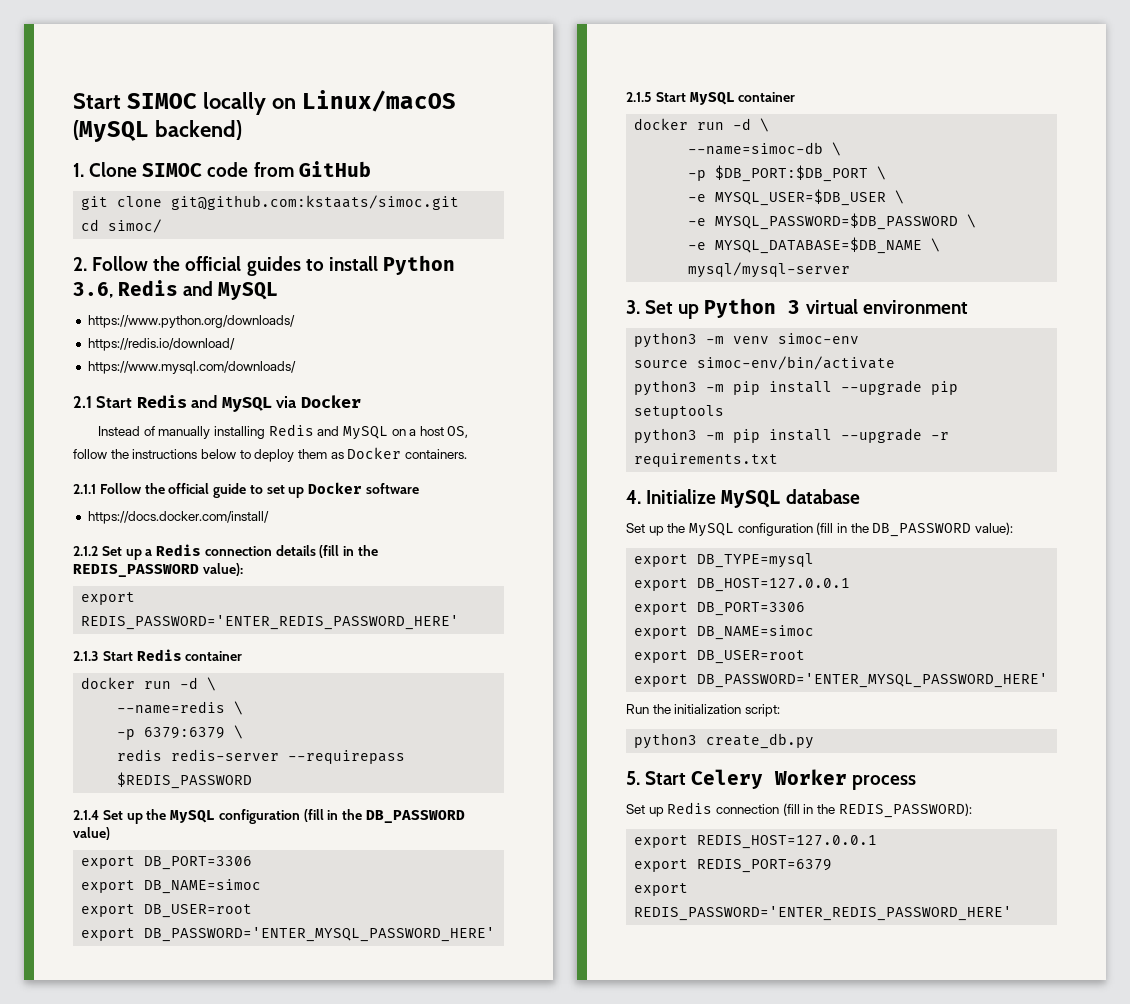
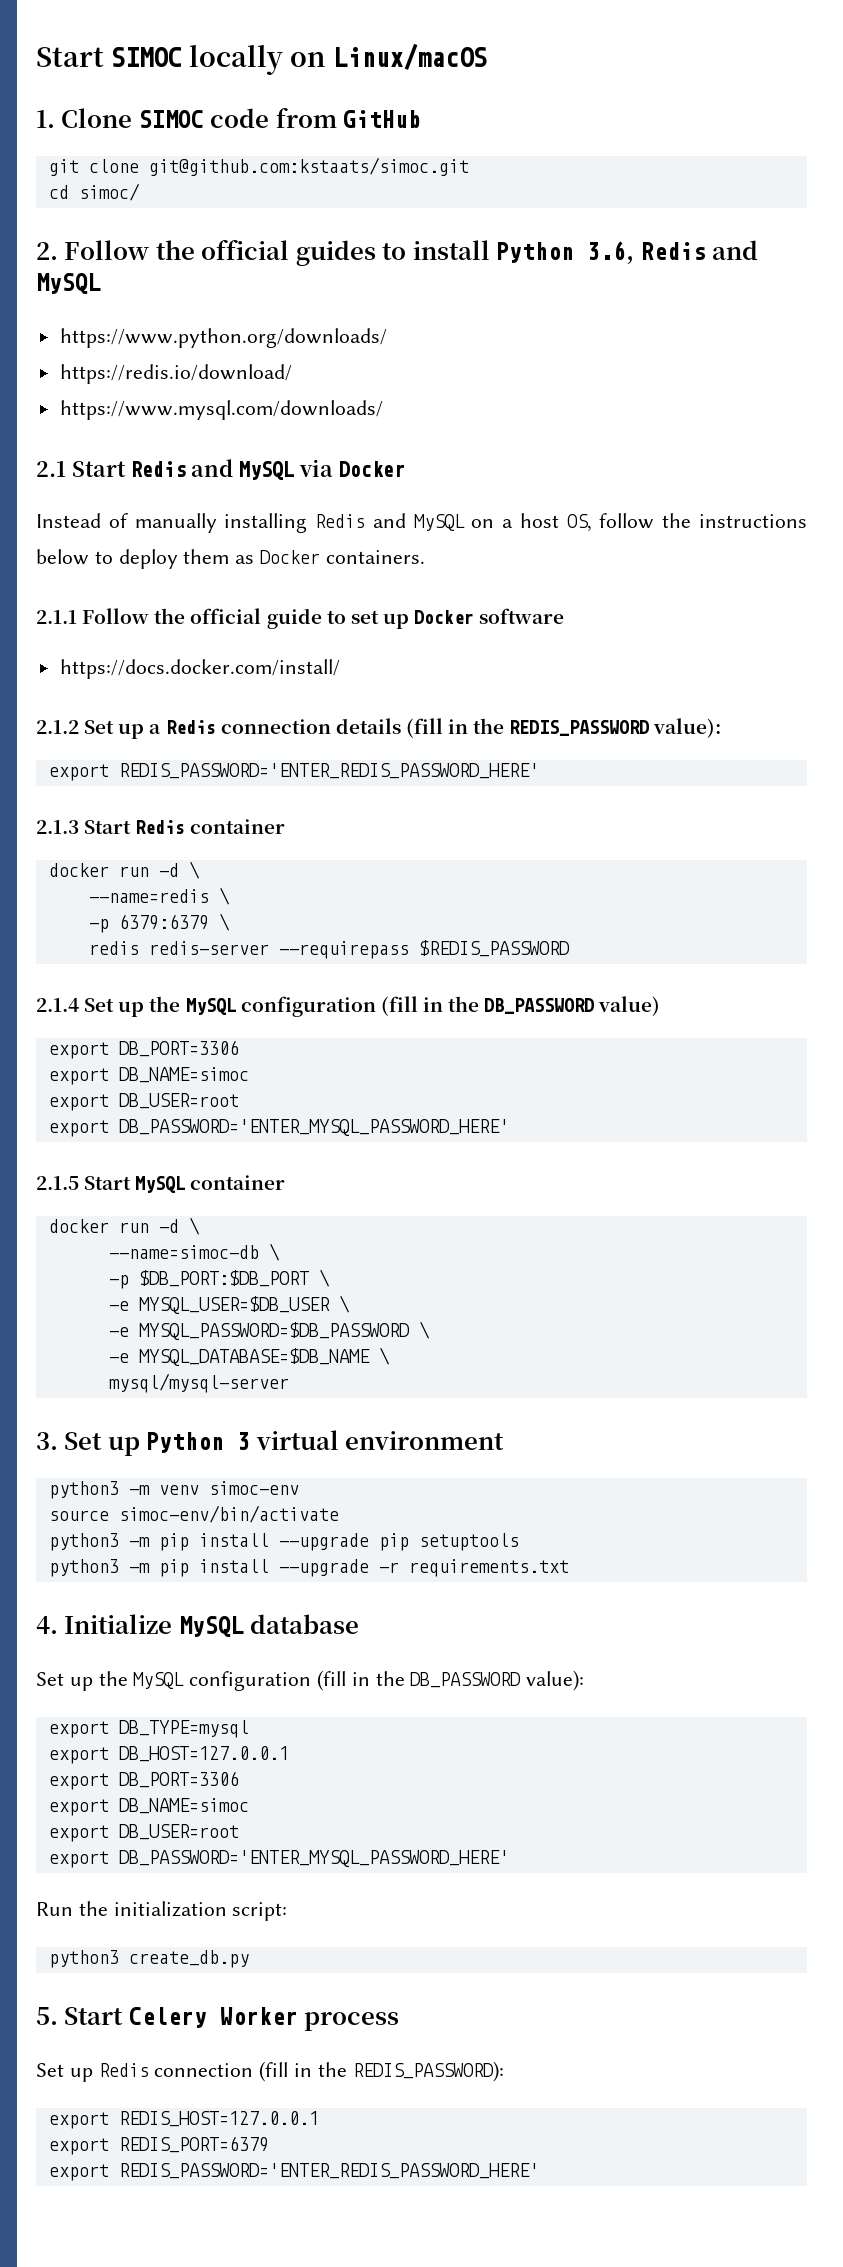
[73,120,242,142] (MySQL backend) -> (488, 56) none

